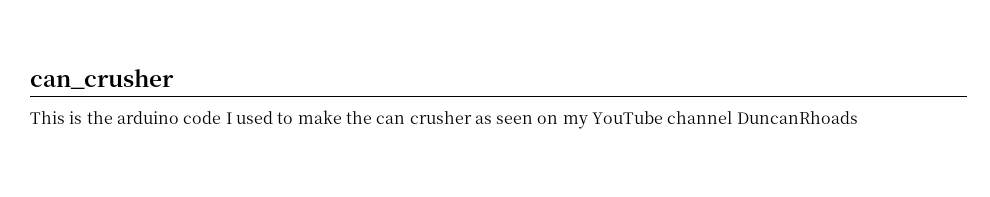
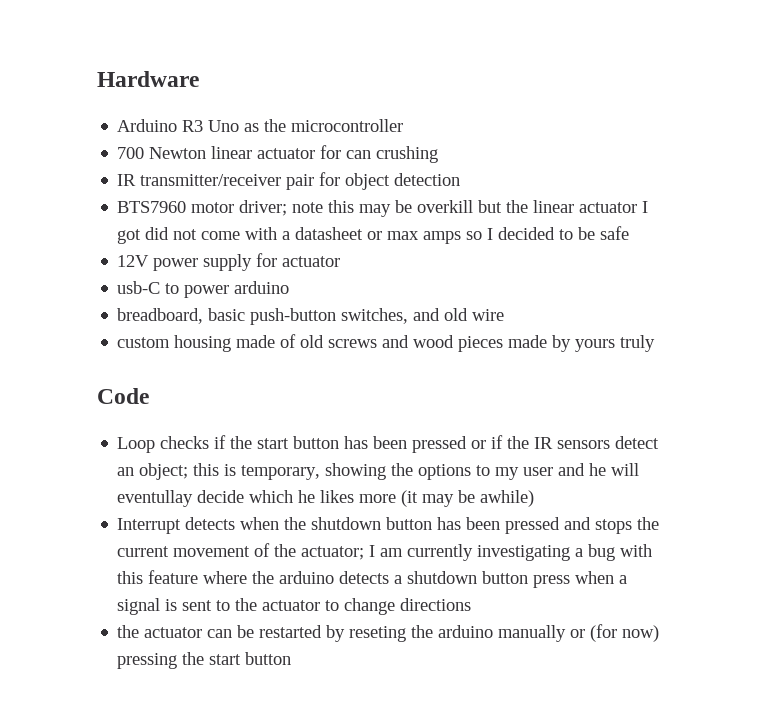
[30,69,174,89] [30,110,858,129] can_crusher // This is the arduino code I used to make the can crusher as seen on my YouTube channel DuncanRhoads -> [97,71,199,87] [117,119,404,132] [117,145,439,163] [117,172,461,190] [117,200,649,217] [117,226,630,244] [117,253,341,271] [117,281,290,298] [117,308,505,325] [117,334,656,352] [97,388,149,404] [117,435,660,453] [117,463,640,480] [117,490,535,507] [117,517,660,534] [117,543,653,561] [117,570,628,588] [117,598,472,615] [117,624,660,642] [117,652,292,669] Hardware // Arduino R3 Uno as the microcontroller // 700 Newton linear actuator for can crushing // IR transmitter/receiver pair for object detection // BTS7960 motor driver; note this may be overkill but the linear actuator I got did not come with a datasheet or max amps so I decided to be safe // 12V power supply for actuator // usb-C to power arduino // breadboard, basic push-button switches, and old wire // custom housing made of old screws and wood pieces made by yours truly // Code // Loop checks if the start button has been pressed or if the IR sensors detect an object; this is temporary, showing the options to my user and he will eventullay decide which he likes more (it may be awhile) // Interrupt detects when the shutdown button has been pressed and stops the current movement of the actuator; I am currently investigating a bug with this feature where the arduino detects a shutdown button press when a signal is sent to the actuator to change directions // the actuator can be restarted by reseting the arduino manually or (for now) pressing the start button

